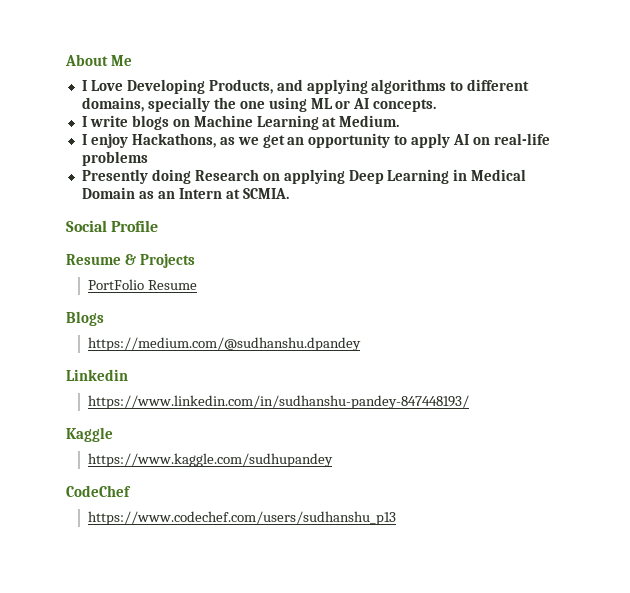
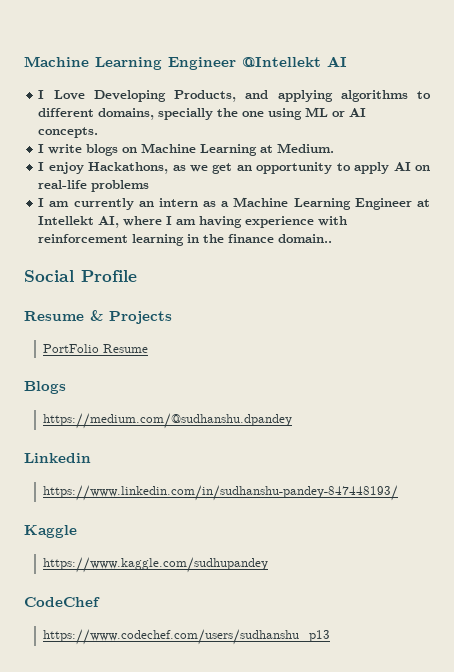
[65,54,133,66] About Me -> [24,56,347,70] Machine Learning Engineer @Intellekt AI
[81,169,527,184] [81,187,289,199] Presently doing Research on applying Deep Learning in Medical Domain as an Intern at SCMIA. -> [38,197,430,210] [38,216,348,228] [38,234,333,246] I am currently an intern as a Machine Learning Engineer at Intellekt AI, where I am having experience with reinforcement learning in the finance domain..

